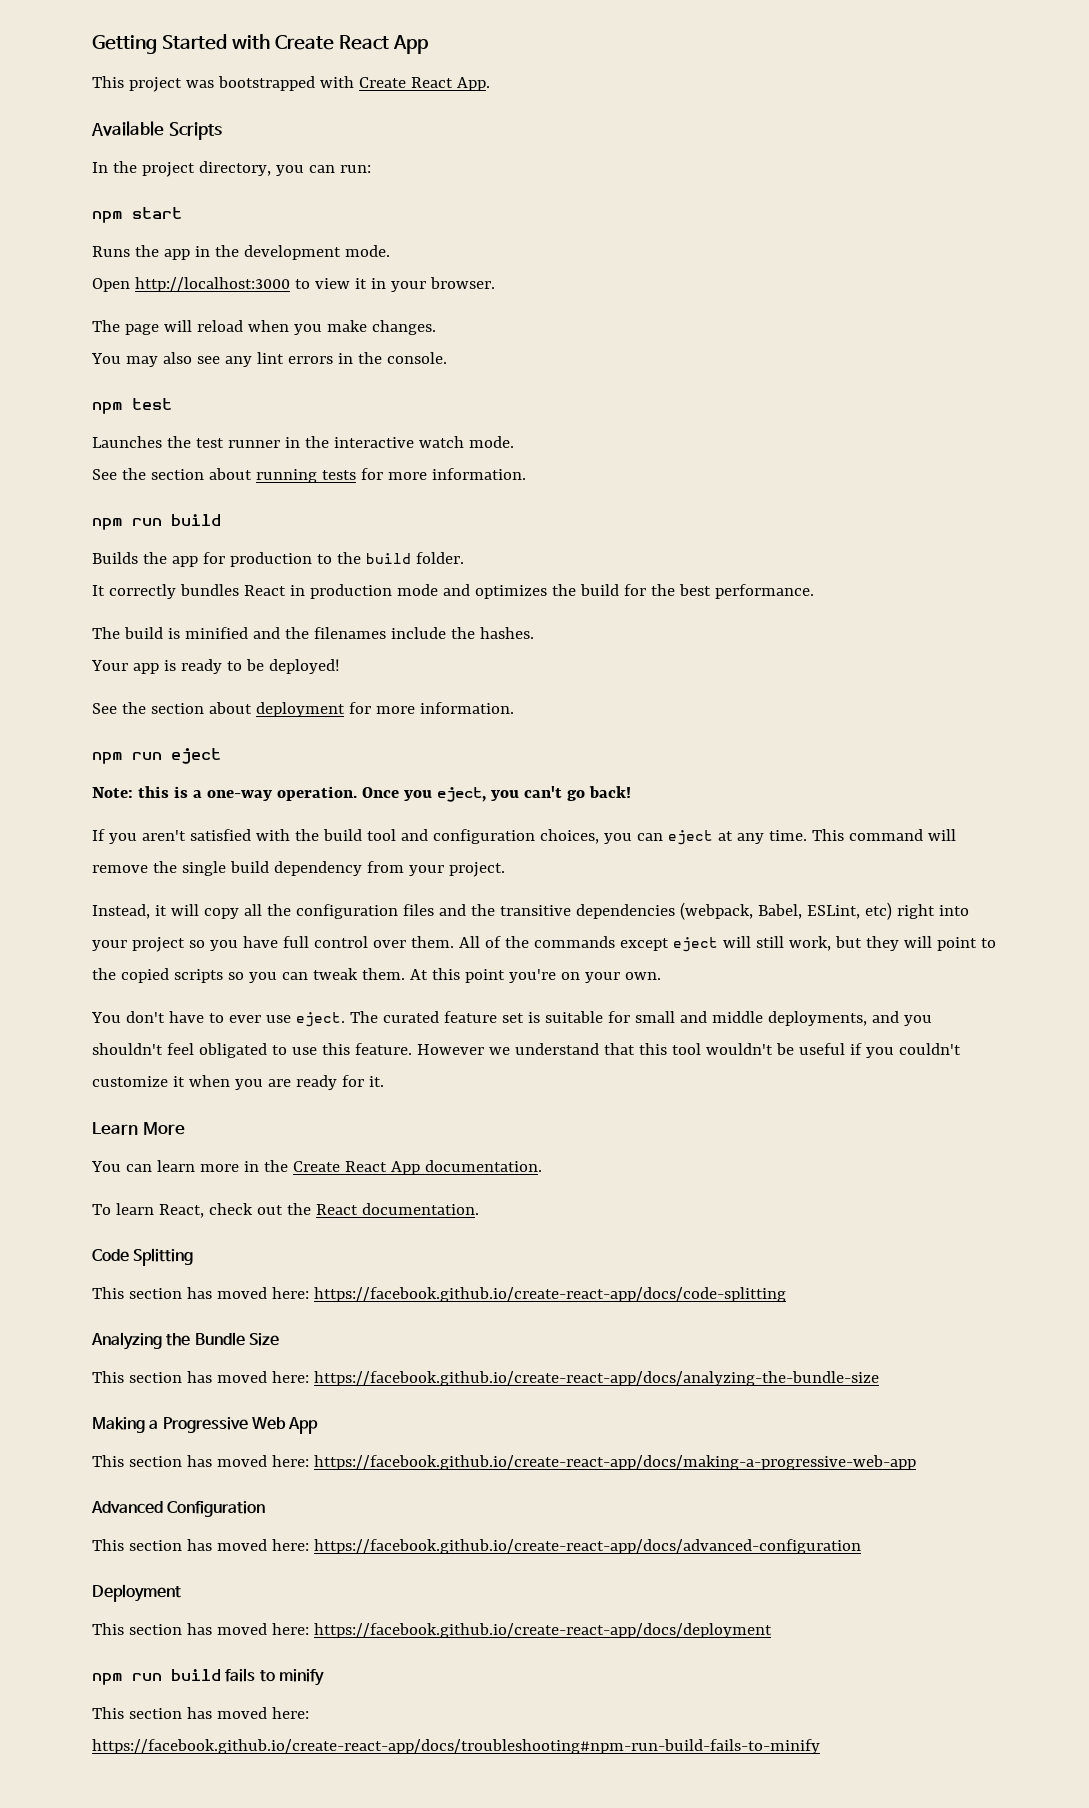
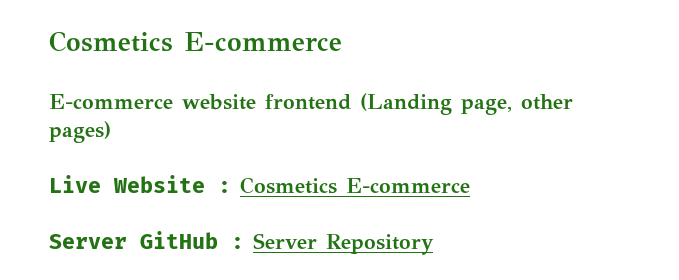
[92,34,428,54] [92,76,490,92] [91,121,222,140] [92,161,371,177] [92,207,182,223] [92,245,390,260] [92,277,495,292] [92,320,436,335] [91,352,447,367] [92,398,172,414] [92,436,514,448] [92,468,526,483] [92,514,221,530] [92,552,464,567] [92,584,814,599] [92,627,534,639] [91,659,340,674] [92,702,514,717] [92,748,221,764] [92,786,631,802] [92,829,956,845] [92,861,505,877] [92,902,969,920] [92,936,996,952] [92,968,661,983] [91,1011,932,1027] [92,1043,961,1058] [92,1075,384,1090] [92,1122,185,1135] [91,1160,542,1175] [92,1203,479,1218] [92,1248,194,1266] [92,1287,786,1302] [91,1332,279,1350] [92,1371,879,1386] [92,1417,319,1434] [92,1455,916,1470] [91,1501,266,1517] [92,1539,861,1554] [92,1584,181,1602] [92,1623,772,1638] [92,1668,324,1686] [92,1707,309,1719] [92,1739,820,1754] Getting Started with Create React App // This project was bootstrapped with Create React App. // Available Scripts // In the project directory, you can run: // npm start // Runs the app in the development mode. // Open http://localhost:3000 to view it in your browser. // The page will reload when you make changes. // You may also see any lint errors in the console. // npm test // Launches the test runner in the interactive watch mode. // See the section about running tests for more information. // npm run build // Builds the app for production to the build folder. // It correctly bundles React in production mode and optimizes the build for the best performance. // The build is minified and the filenames include the hashes. // Your app is ready to be deployed! // See the section about deployment for more information. // npm run eject // Note: this is a one-way operation. Once you eject, you can't go back! // If you aren't satisfied with the build tool and configuration choices, you can eject at any time. This command will remove the single build dependency from your project. // Instead, it will copy all the configuration files and the transitive dependencies (webpack, Babel, ESLint, etc) right into your project so you have full control over them. All of the commands except eject will still work, but they will point to the copied scripts so you can tweak them. At this point you're on your own. // You don't have to ever use eject. The curated feature set is suitable for small and middle deployments, and you shouldn't feel obligated to use this feature. However we understand that this tool wouldn't be useful if you couldn't customize it when you are ready for it. // Learn More // You can learn more in the Create React App documentation. // To learn React, check out the React documentation. // Code Splitting // This section has moved here: https://facebook.github.io/create-react-app/docs/code-splitting // Analyzing the Bundle Size // This section has moved here: https://facebook.github.io/create-react-app/docs/analyzing-the-bundle-size // Making a Progressive Web App // This section has moved here: https://facebook.github.io/create-react-app/docs/making-a-progressive-web-app // Advanced Configuration // This section has moved here: https://facebook.github.io/create-react-app/docs/advanced-configuration // Deployment // This section has moved here: https://facebook.github.io/create-react-app/docs/deployment // npm run build fails to minify // This section has moved here: https://facebook.github.io/create-react-app/docs/troubleshooting#npm-run-build-fails-to-minify -> [49,31,342,52] [49,93,573,115] [49,121,111,143] [49,175,470,194] [49,231,434,255] Cosmetics E-commerce // E-commerce website frontend (Landing page, other pages) // Live Website : Cosmetics E-commerce // Server GitHub : Server Repository

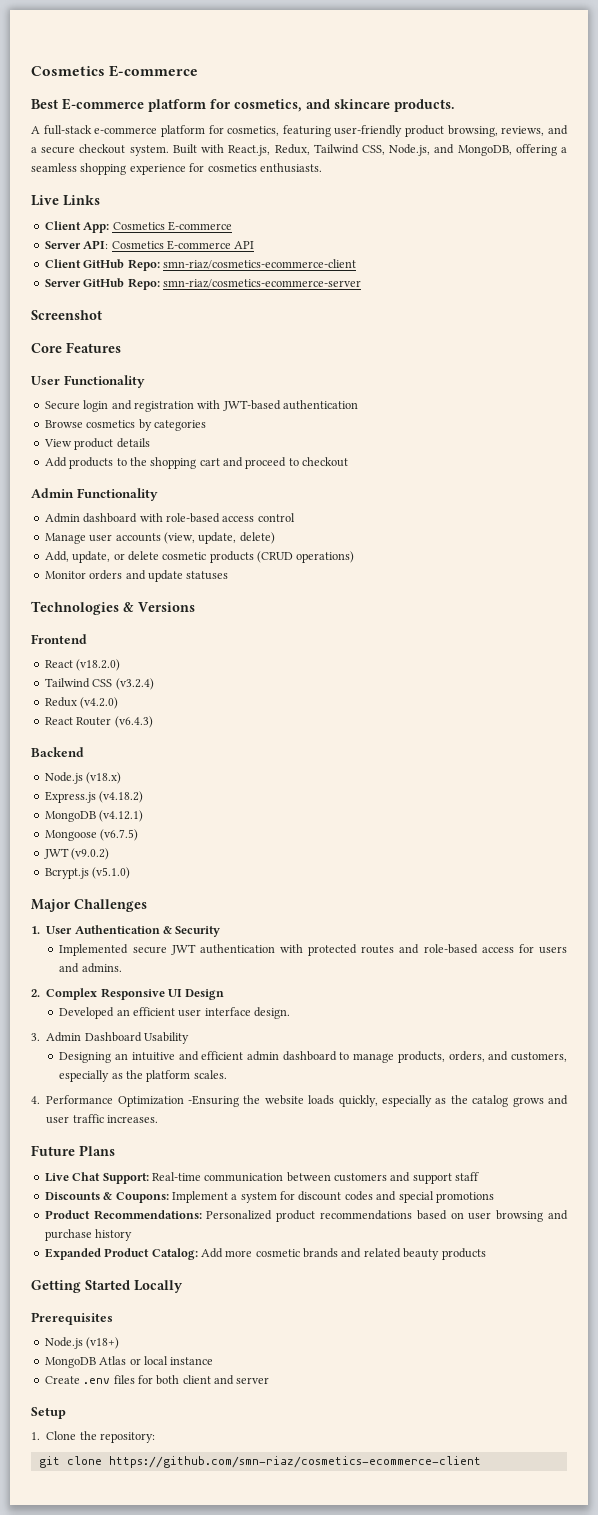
[49,31,342,52] [49,93,573,115] [49,121,111,143] [49,175,470,194] [49,231,434,255] Cosmetics E-commerce // E-commerce website frontend (Landing page, other pages) // Live Website : Cosmetics E-commerce // Server GitHub : Server Repository -> [31,65,199,77] [31,98,455,112] [31,125,568,137] [31,144,567,156] [31,163,322,175] [31,195,100,206] [44,221,232,233] [44,240,255,250] [44,259,356,271] [44,278,361,290] [31,310,102,320] [31,342,121,353] [31,375,145,388] [44,400,358,412] [44,419,206,431] [43,438,150,450] [44,457,349,469] [31,488,158,501] [44,513,295,523] [44,532,275,544] [44,551,355,563] [44,570,229,582] [31,601,195,615] [31,634,87,644] [44,659,121,671] [44,678,154,690] [44,697,119,709] [44,716,153,728] [31,747,84,757] [44,772,122,784] [44,791,144,803] [44,810,144,822] [44,829,139,841] [43,848,110,860] [44,867,131,879] [31,899,147,912] [31,925,221,937] [59,944,567,956] [59,963,122,973] [31,988,225,1000] [59,1007,291,1019] [31,1032,189,1044] [59,1051,567,1063] [59,1070,227,1082] [31,1095,568,1107] [46,1114,158,1124] [31,1145,115,1156] [44,1172,480,1184] [44,1191,494,1203] [44,1210,568,1222] [44,1229,133,1241] [44,1248,486,1260] [31,1280,183,1293] [31,1312,113,1325] [44,1337,120,1349] [44,1356,214,1368] [44,1375,270,1385] [31,1407,66,1419] [31,1431,155,1443] [38,1456,481,1468] Cosmetics E-commerce // Best E-commerce platform for cosmetics, and skincare products. // A full-stack e-commerce platform for cosmetics, featuring user-friendly product browsing, reviews, and a secure checkout system. Built with React.js, Redux, Tailwind CSS, Node.js, and MongoDB, offering a seamless shopping experience for cosmetics enthusiasts. // Live Links // Client App: Cosmetics E-commerce // Server API: Cosmetics E-commerce API // Client GitHub Repo: smn-riaz/cosmetics-ecommerce-client // Server GitHub Repo: smn-riaz/cosmetics-ecommerce-server // Screenshot // Core Features // User Functionality // Secure login and registration with JWT-based authentication // Browse cosmetics by categories // View product details // Add products to the shopping cart and proceed to checkout // Admin Functionality // Admin dashboard with role-based access control // Manage user accounts (view, update, delete) // Add, update, or delete cosmetic products (CRUD operations) // Monitor orders and update statuses // Technologies & Versions // Frontend // React (v18.2.0) // Tailwind CSS (v3.2.4) // Redux (v4.2.0) // React Router (v6.4.3) // Backend // Node.js (v18.x) // Express.js (v4.18.2) // MongoDB (v4.12.1) // Mongoose (v6.7.5) // JWT (v9.0.2) // Bcrypt.js (v5.1.0) // Major Challenges // 1. User Authentication & Security // Implemented secure JWT authentication with protected routes and role-based access for users and admins. // 2. Complex Responsive UI Design // Developed an efficient user interface design. // 3. Admin Dashboard Usability // Designing an intuitive and efficient admin dashboard to manage products, orders, and customers, especially as the platform scales. // 4. Performance Optimization -Ensuring the website loads quickly, especially as the catalog grows and user traffic increases. // Future Plans // Live Chat Support: Real-time communication between customers and support staff // Discounts & Coupons: Implement a system for discount codes and special promotions // Product Recommendations: Personalized product recommendations based on user browsing and purchase history // Expanded Product Catalog: Add more cosmetic brands and related beauty products // Getting Started Locally // Prerequisites // Node.js (v18+) // MongoDB Atlas or local instance // Create .env files for both client and server // Setup // 1. Clone the repository: // git clone https://github.com/smn-riaz/cosmetics-ecommerce-client

